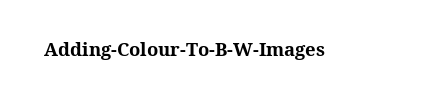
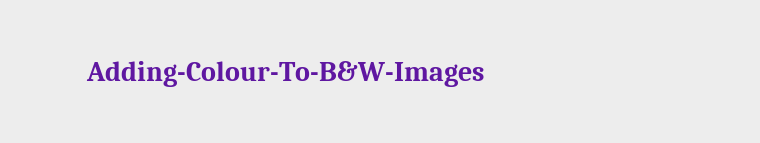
[44,42,325,60] Adding-Colour-To-B-W-Images -> [86,61,484,87] Adding-Colour-To-B&W-Images

